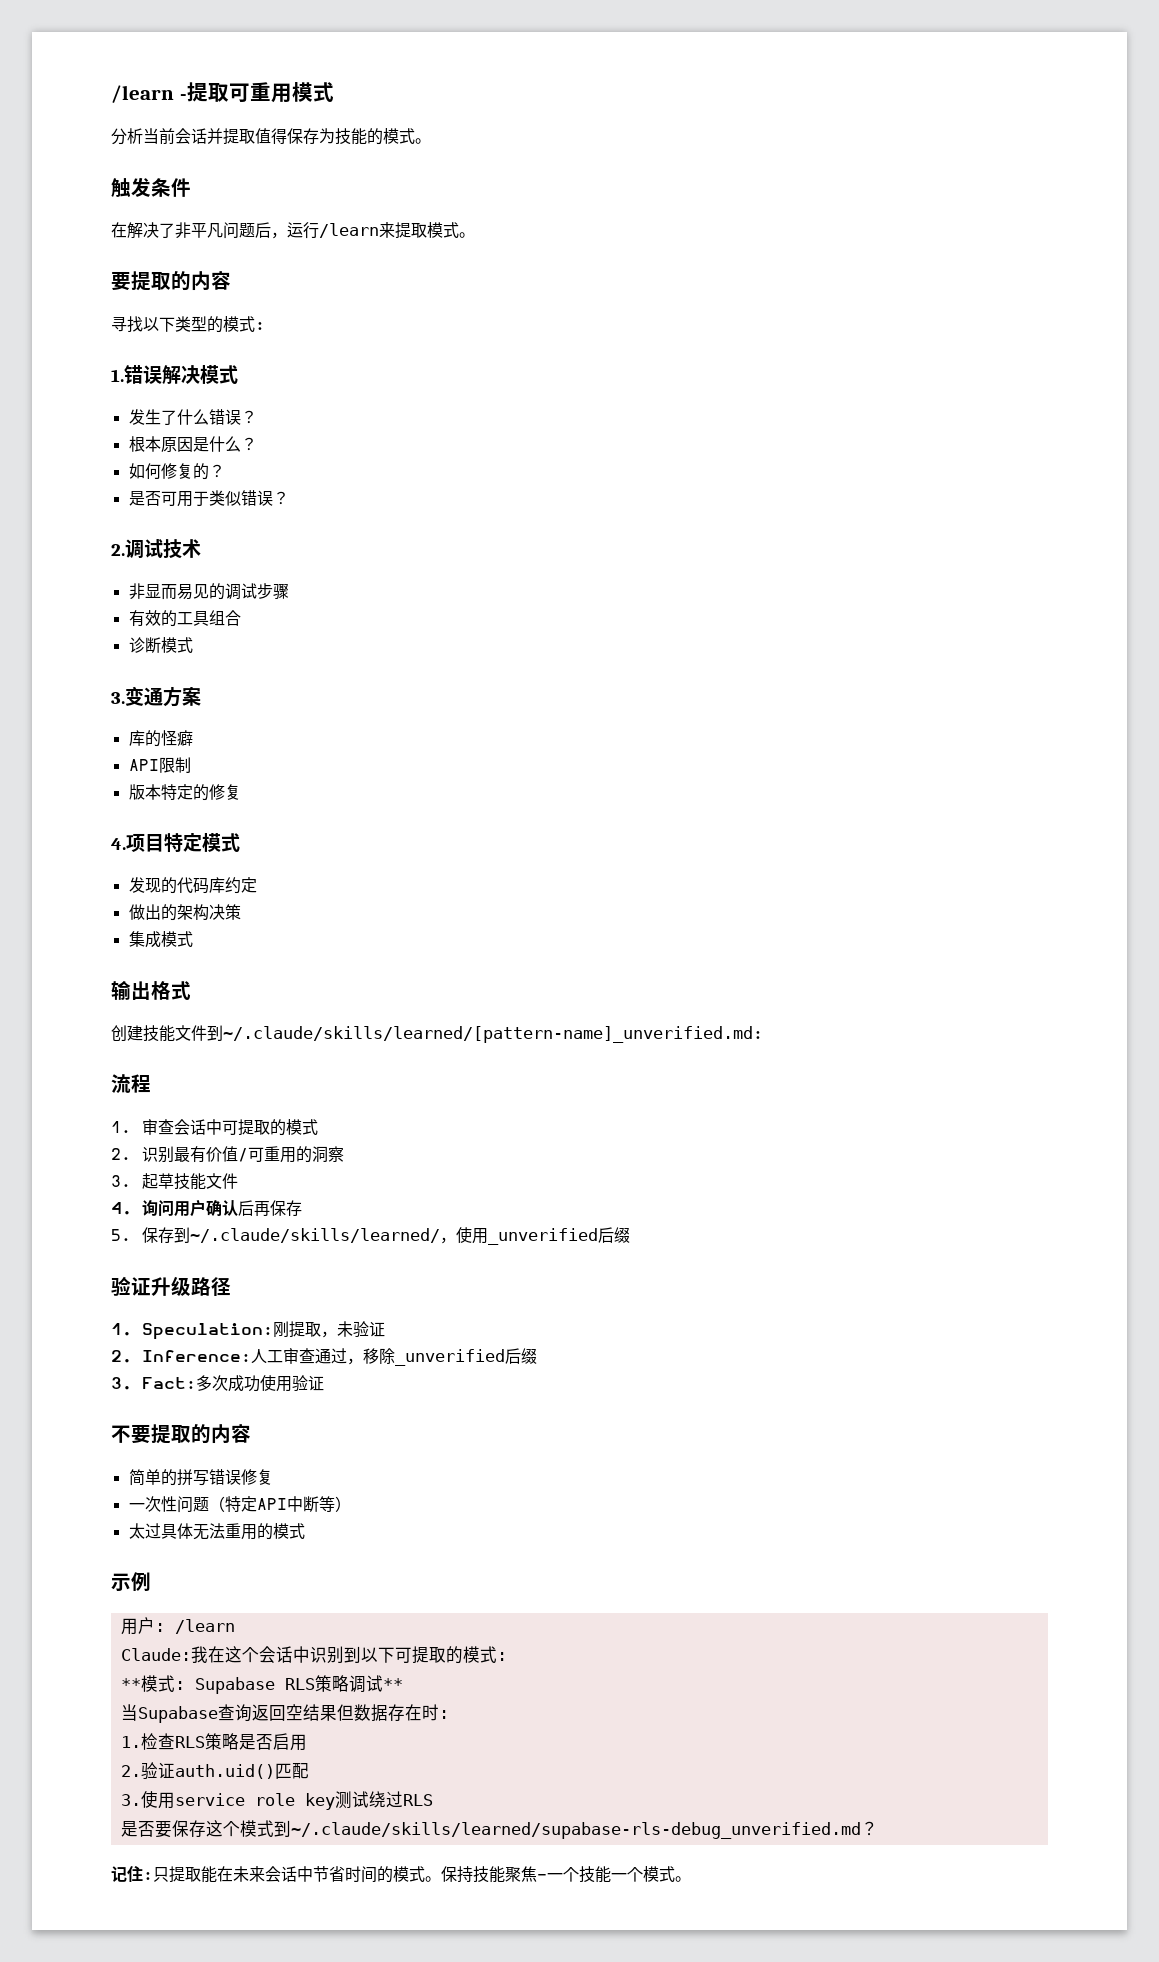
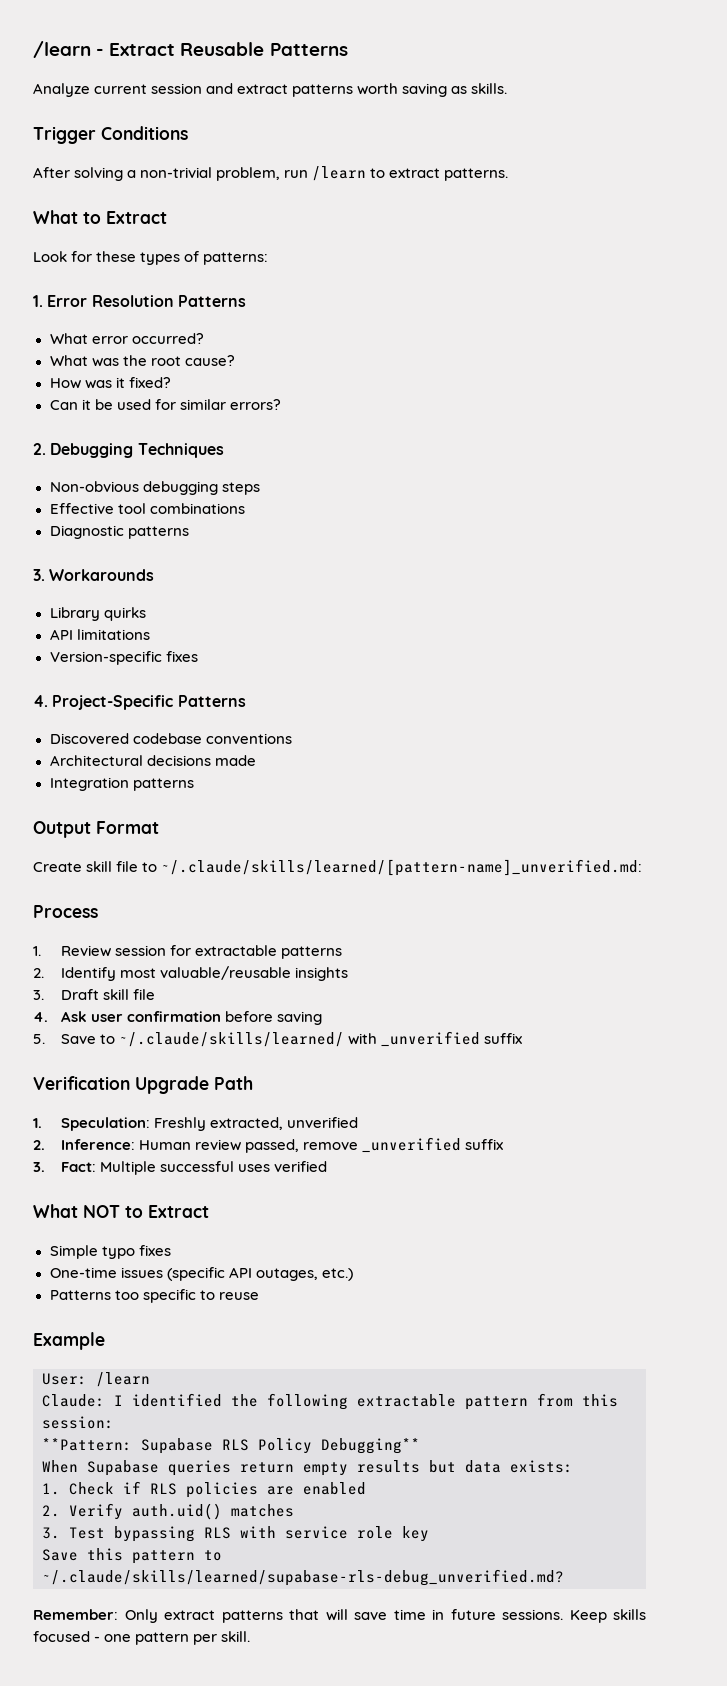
[186,82,334,103] [111,128,431,145] [111,177,191,197] [111,222,475,239] [111,271,231,291] [111,316,265,333] [111,365,238,384] [128,409,257,425] [128,436,257,452] [128,463,225,480] [128,490,289,507] [111,539,201,559] [128,583,289,600] [128,610,241,627] [128,637,193,653] [111,686,201,707] [128,730,193,747] [128,757,191,773] [128,784,241,801] [111,833,240,853] [128,877,257,894] [128,904,241,921] [128,931,193,948] [111,980,191,1000] [111,1025,223,1042] 提取可重用模式 // 分析当前会话并提取值得保存为技能的模式。 // 触发条件 // 在解决了非平凡问题后，运行/learn来提取模式。 // 要提取的内容 // 寻找以下类型的模式: // 1.错误解决模式 // 发生了什么错误？ // 根本原因是什么？ // 如何修复的？ // 是否可用于类似错误？ // 2.调试技术 // 非显而易见的调试步骤 // 有效的工具组合 // 诊断模式 // 3.变通方案 // 库的怪癖 // API限制 // 版本特定的修复 // 4.项目特定模式 // 发现的代码库约定 // 做出的架构决策 // 集成模式 // 输出格式 // 创建技能文件到 -> [109,42,348,56] [33,83,508,97] [33,126,188,144] [33,166,509,181] [33,210,167,224] [33,251,269,265] [33,295,246,307] [49,333,204,344] [49,355,235,367] [49,377,171,389] [49,399,281,410] [33,443,224,458] [49,481,260,495] [49,503,245,514] [49,525,189,539] [33,569,155,581] [49,607,146,621] [49,629,150,640] [49,651,198,665] [33,695,246,710] [49,733,292,744] [49,755,256,766] [49,777,194,791] [33,821,159,838] [33,861,158,872] Extract Reusable Patterns // Analyze current session and extract patterns worth saving as skills. // Trigger Conditions // After solving a non-trivial problem, run /learn to extract patterns. // What to Extract // Look for these types of patterns: // 1. Error Resolution Patterns // What error occurred? // What was the root cause? // How was it fixed? // Can it be used for similar errors? // 2. Debugging Techniques // Non-obvious debugging steps // Effective tool combinations // Diagnostic patterns // 3. Workarounds // Library quirks // API limitations // Version-specific fixes // 4. Project-Specific Patterns // Discovered codebase conventions // Architectural decisions made // Integration patterns // Output Format // Create skill file to
[111,1074,151,1094] [111,1119,319,1136] [111,1146,345,1163] [111,1173,239,1190] [111,1199,303,1217] [111,1227,631,1245] [111,1276,231,1296] 流程 // 1.审查会话中可提取的模式 // 2.识别最有价值/可重用的洞察 // 3.起草技能文件 // 4.询问用户确认后再保存 // 5.保存到~/.claude/skills/learned/，使用_unverified后缀 // 验证升级路径 -> [33,905,98,918] [33,945,342,959] [33,966,348,981] [33,989,155,1000] [33,1011,322,1025] [33,1031,522,1047] [33,1076,253,1094] Process // 1. Review session for extractable patterns // 2. Identify most valuable/reusable insights // 3. Draft skill file // 4. Ask user confirmation before saving // 5. Save to ~/.claude/skills/learned/ with _unverified suffix // Verification Upgrade Path
[273,1321,386,1338] 刚提取，未验证 -> [153,1117,358,1131] Freshly extracted, unverified
[251,1348,538,1366] [111,1375,325,1392] [111,1424,251,1444] [128,1469,273,1486] [128,1496,351,1513] [128,1523,305,1540] [111,1572,151,1591] [120,1617,235,1635] [120,1646,507,1664] [120,1675,403,1694] [120,1704,449,1723] [120,1733,307,1751] [120,1762,309,1779] [120,1791,433,1810] [120,1820,878,1839] [111,1865,691,1883] 人工审查通过，移除_unverified后缀 // 3. Fact:多次成功使用验证 // 不要提取的内容 // 简单的拼写错误修复 // 一次性问题（特定API中断等） // 太过具体无法重用的模式 // 示例 // 用户: /learn // Claude:我在这个会话中识别到以下可提取的模式: // **模式: Supabase RLS策略调试** // 当Supabase查询返回空结果但数据存在时: // 1.检查RLS策略是否启用 // 2.验证auth.uid()匹配 // 3.使用service role key测试绕过RLS // 是否要保存这个模式到~/.claude/skills/learned/supabase-rls-debug_unverified.md？ // 记住:只提取能在未来会话中节省时间的模式。保持技能聚焦-一个技能一个模式。 -> [138,1137,503,1153] [33,1161,327,1175] [33,1204,209,1218] [49,1245,171,1259] [49,1267,353,1281] [49,1289,259,1303] [33,1332,105,1350] [42,1372,150,1387] [42,1393,618,1410] [42,1416,114,1429] [42,1438,420,1454] [42,1460,573,1476] [42,1481,366,1498] [42,1503,294,1520] [42,1526,429,1542] [42,1548,222,1564] [42,1569,564,1586] [33,1609,646,1623] [33,1631,251,1645] Human review passed, remove _unverified suffix // 3. Fact: Multiple successful uses verified // What NOT to Extract // Simple typo fixes // One-time issues (specific API outages, etc.) // Patterns too specific to reuse // Example // User: /learn // Claude: I identified the following extractable pattern from this session: // **Pattern: Supabase RLS Policy Debugging** // When Supabase queries return empty results but data exists: // 1. Check if RLS policies are enabled // 2. Verify auth.uid() matches // 3. Test bypassing RLS with service role key // Save this pattern to ~/.claude/skills/learned/supabase-rls-debug_unverified.md? // Remember: Only extract patterns that will save time in future sessions. Keep skills focused - one pattern per skill.

